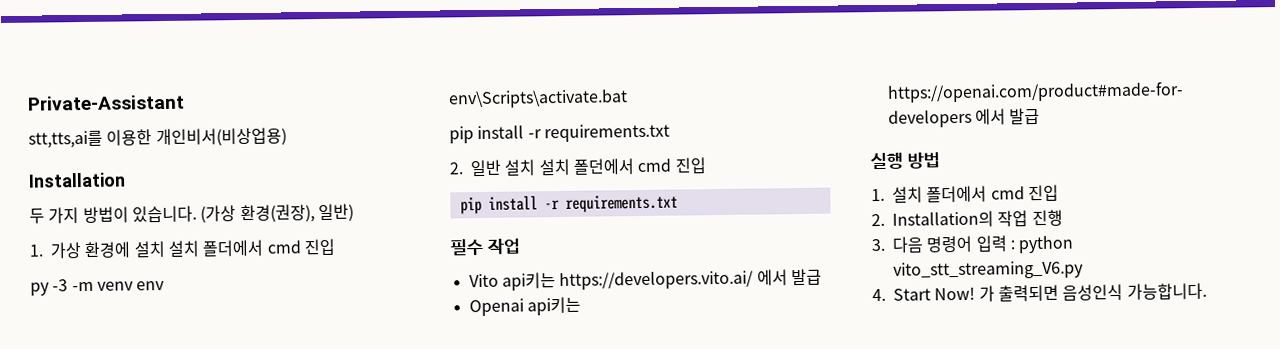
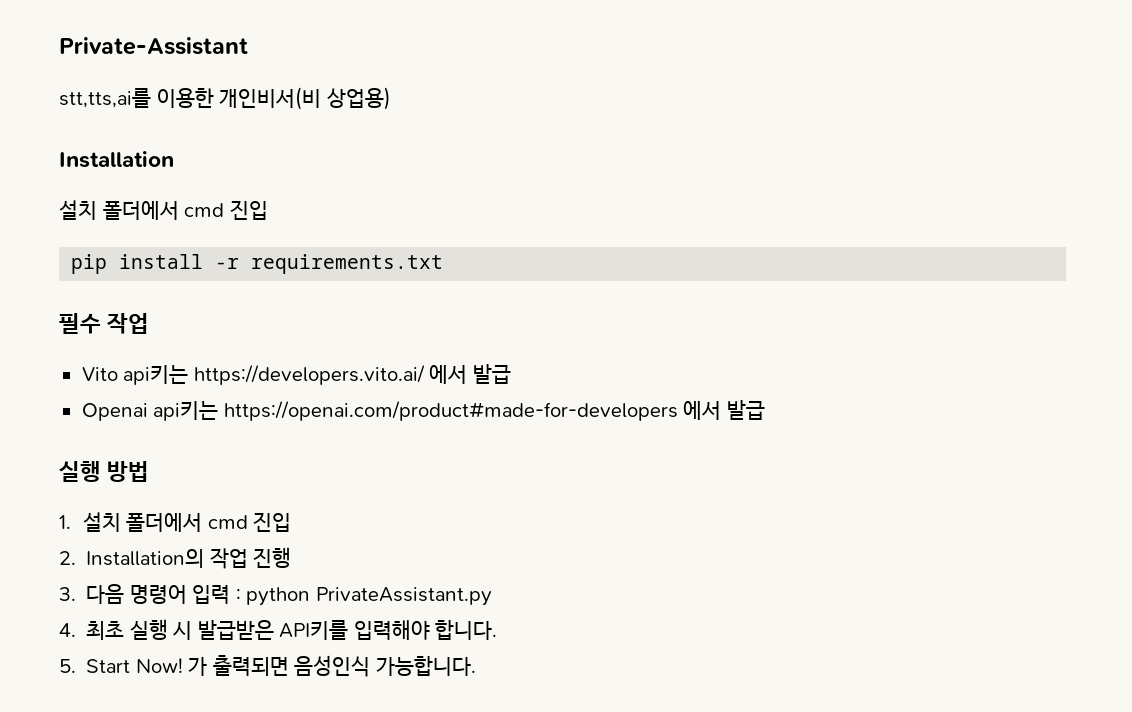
[155,127,287,148] 개인비서(비상업용) -> [219,87,391,110] 개인비서(비 상업용)
[29,203,354,224] [29,238,335,259] [30,279,166,296] [448,89,628,109] [449,123,670,144] [449,158,634,177] 두 가지 방법이 있습니다. (가상 환경(권장), 일반) // 1. 가상 환경에 설치 설치 폴더에서 cmd 진입 // py -3 -m venv env // env\Scripts\activate.bat // pip install -r requirements.txt // 2. 일반 설치 설치 폴던에서 -> [59,200,179,220] 설치 폴더에서
[893,260,1084,280] [872,288,886,302] vito_stt_streaming_V6.py // 4. -> [315,587,492,606] [59,619,498,640] [59,659,76,673] PrivateAssistant.py // 4. 최초 실행 시 발급받은 API키를 입력해야 합니다. // 5.

